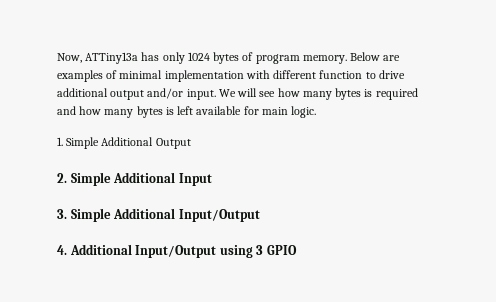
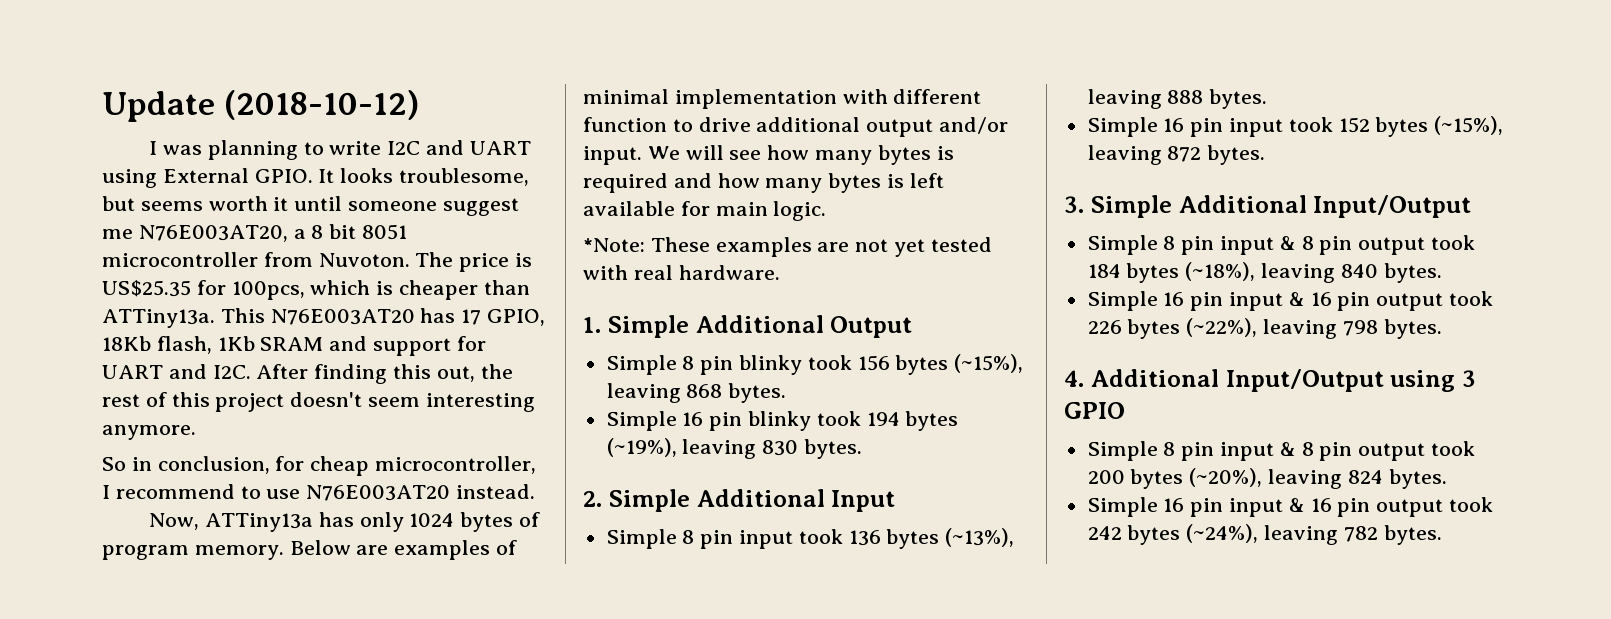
(57, 58) none -> [102,90,420,122] [149,140,531,160] [102,168,530,188] [102,196,519,216] [102,224,408,242] [102,252,533,272] [102,280,530,300] [102,308,545,328] [102,336,486,356] [102,364,513,384] [102,392,535,412] [102,425,196,440] [102,456,537,476] [102,484,536,501] Update (2018-10-12) // I was planning to write I2C and UART using External GPIO. It looks troublesome, but seems worth it until someone suggest me N76E003AT20, a 8 bit 8051 microcontroller from Nuvoton. The price is US$25.35 for 100pcs, which is cheaper than ATTiny13a. This N76E003AT20 has 17 GPIO, 18Kb flash, 1Kb SRAM and support for UART and I2C. After finding this out, the rest of this project doesn't seem interesting anymore. // So in conclusion, for cheap microcontroller, I recommend to use N76E003AT20 instead. //
[57,137,191,149] [57,172,212,186] [57,208,260,222] 1. Simple Additional Output // 2. Simple Additional Input // 3. Simple Additional Input/Output -> [583,237,992,257] [583,265,780,280] [583,315,913,338] [606,354,1024,375] [606,383,787,403] [606,411,959,431] [606,438,863,459] [583,489,896,512] [606,528,1015,549] [1087,89,1268,109] [1087,116,1504,137] [1087,145,1266,165] [1064,195,1472,218] [1087,235,1476,255] [1087,262,1442,283] [1087,291,1494,311] [1087,318,1442,339] *Note: These examples are not yet tested with real hardware. // 1. Simple Additional Output // Simple 8 pin blinky took 156 bytes (~15%), leaving 868 bytes. // Simple 16 pin blinky took 194 bytes (~19%), leaving 830 bytes. // 2. Simple Additional Input // Simple 8 pin input took 136 bytes (~13%), leaving 888 bytes. // Simple 16 pin input took 152 bytes (~15%), leaving 872 bytes. // 3. Simple Additional Input/Output // Simple 8 pin input & 8 pin output took 184 bytes (~18%), leaving 840 bytes. // Simple 16 pin input & 16 pin output took 226 bytes (~22%), leaving 798 bytes.
(297, 250) none -> [1087,441,1476,461] [1087,468,1447,489] [1087,497,1494,517] [1087,524,1442,545] // Simple 8 pin input & 8 pin output took 200 bytes (~20%), leaving 824 bytes. // Simple 16 pin input & 16 pin output took 242 bytes (~24%), leaving 782 bytes.

